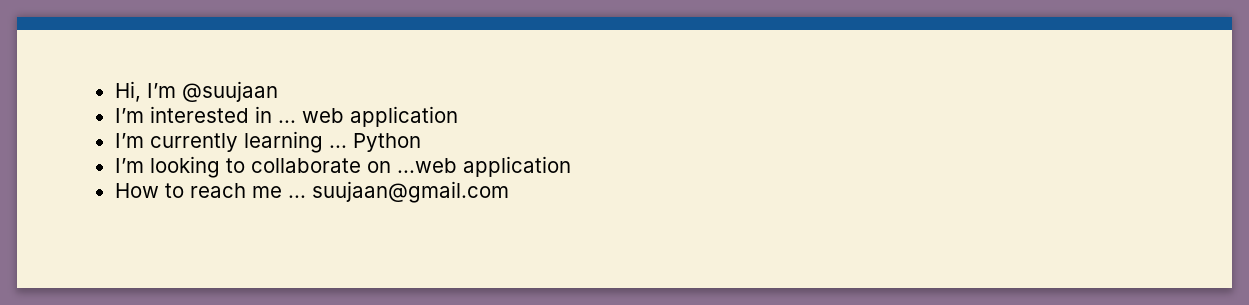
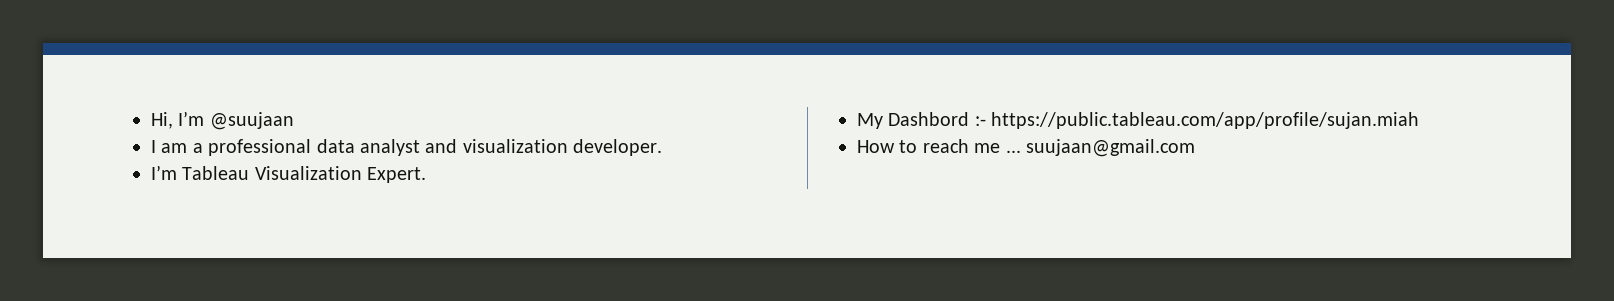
[114,106,458,127] [114,131,421,153] [114,156,571,178] I’m interested in ... web application // I’m currently learning ... Python // I’m looking to collaborate on ...web application -> [151,139,663,156] [151,165,427,183] [857,112,1420,129] I am a professional data analyst and visualization developer. // I’m Tableau Visualization Expert. // My Dashbord :- https://public.tableau.com/app/profile/sujan.miah

